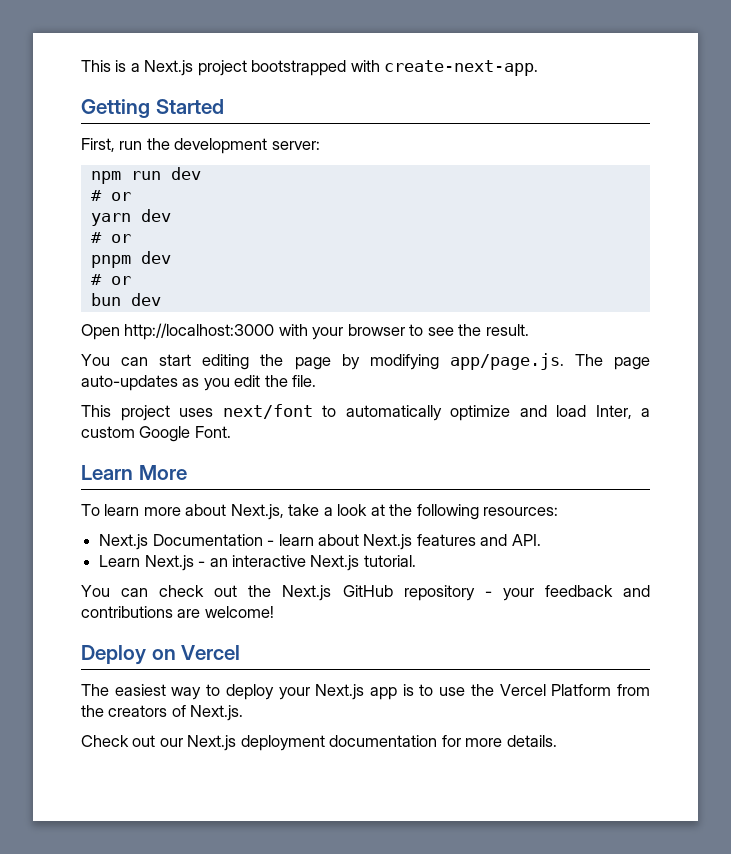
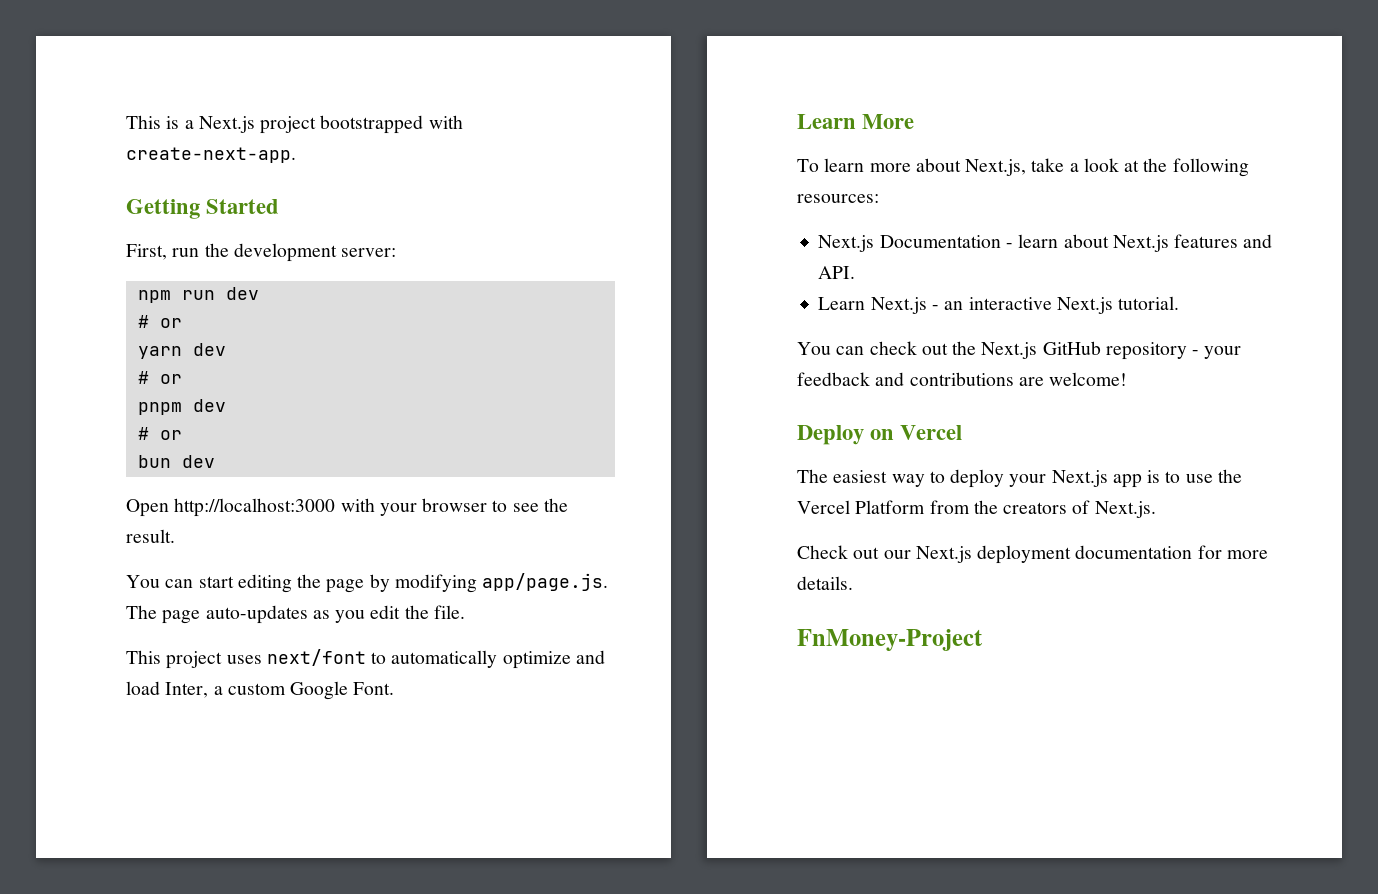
(557, 741) none -> [797,629,983,651] // FnMoney-Project

